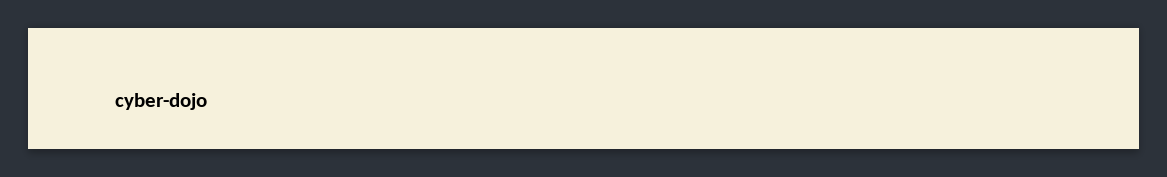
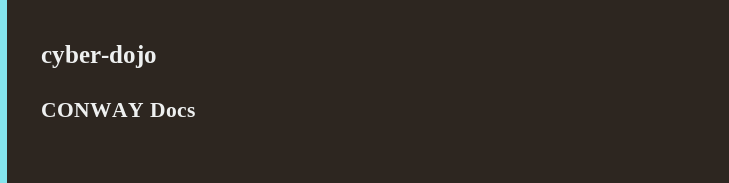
(207, 101) none -> [41,103,195,117] // CONWAY Docs

